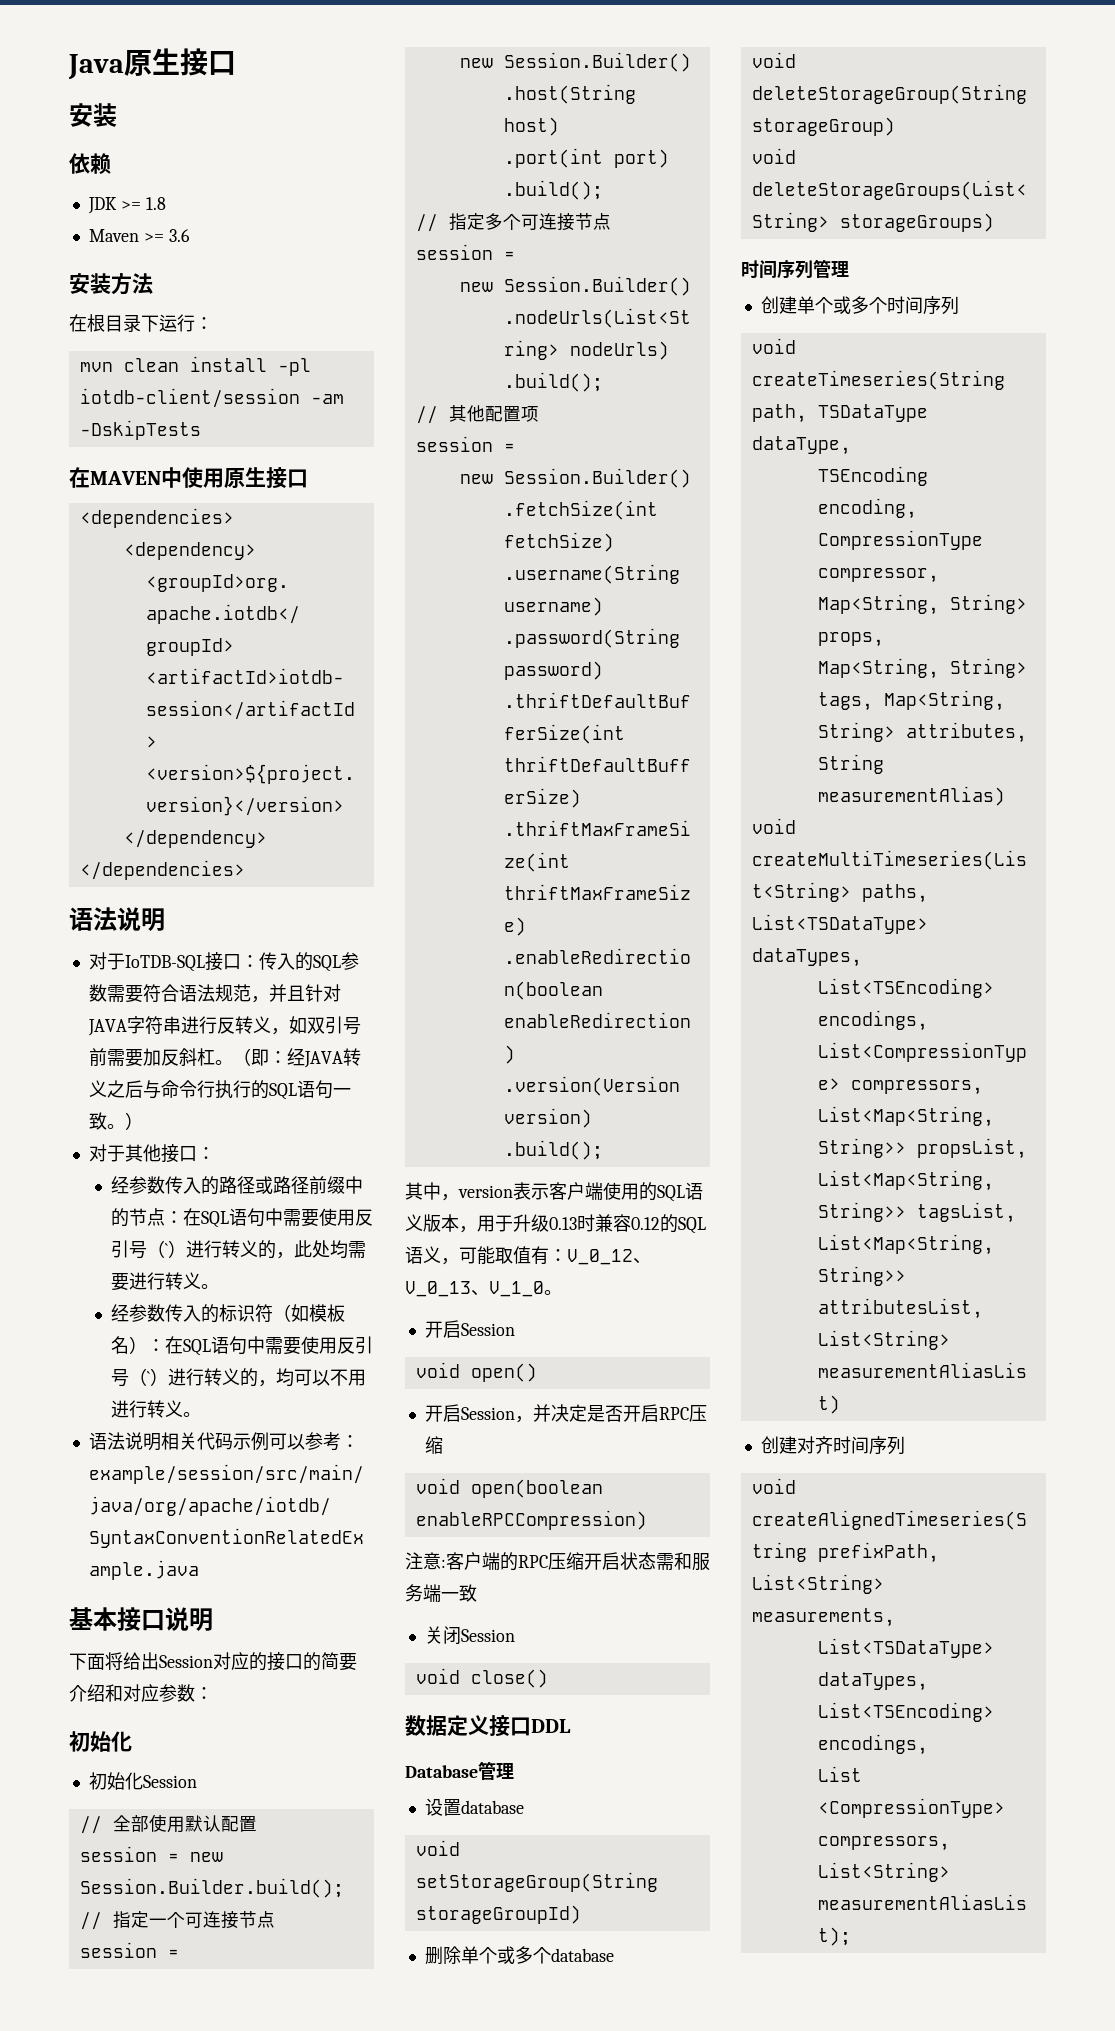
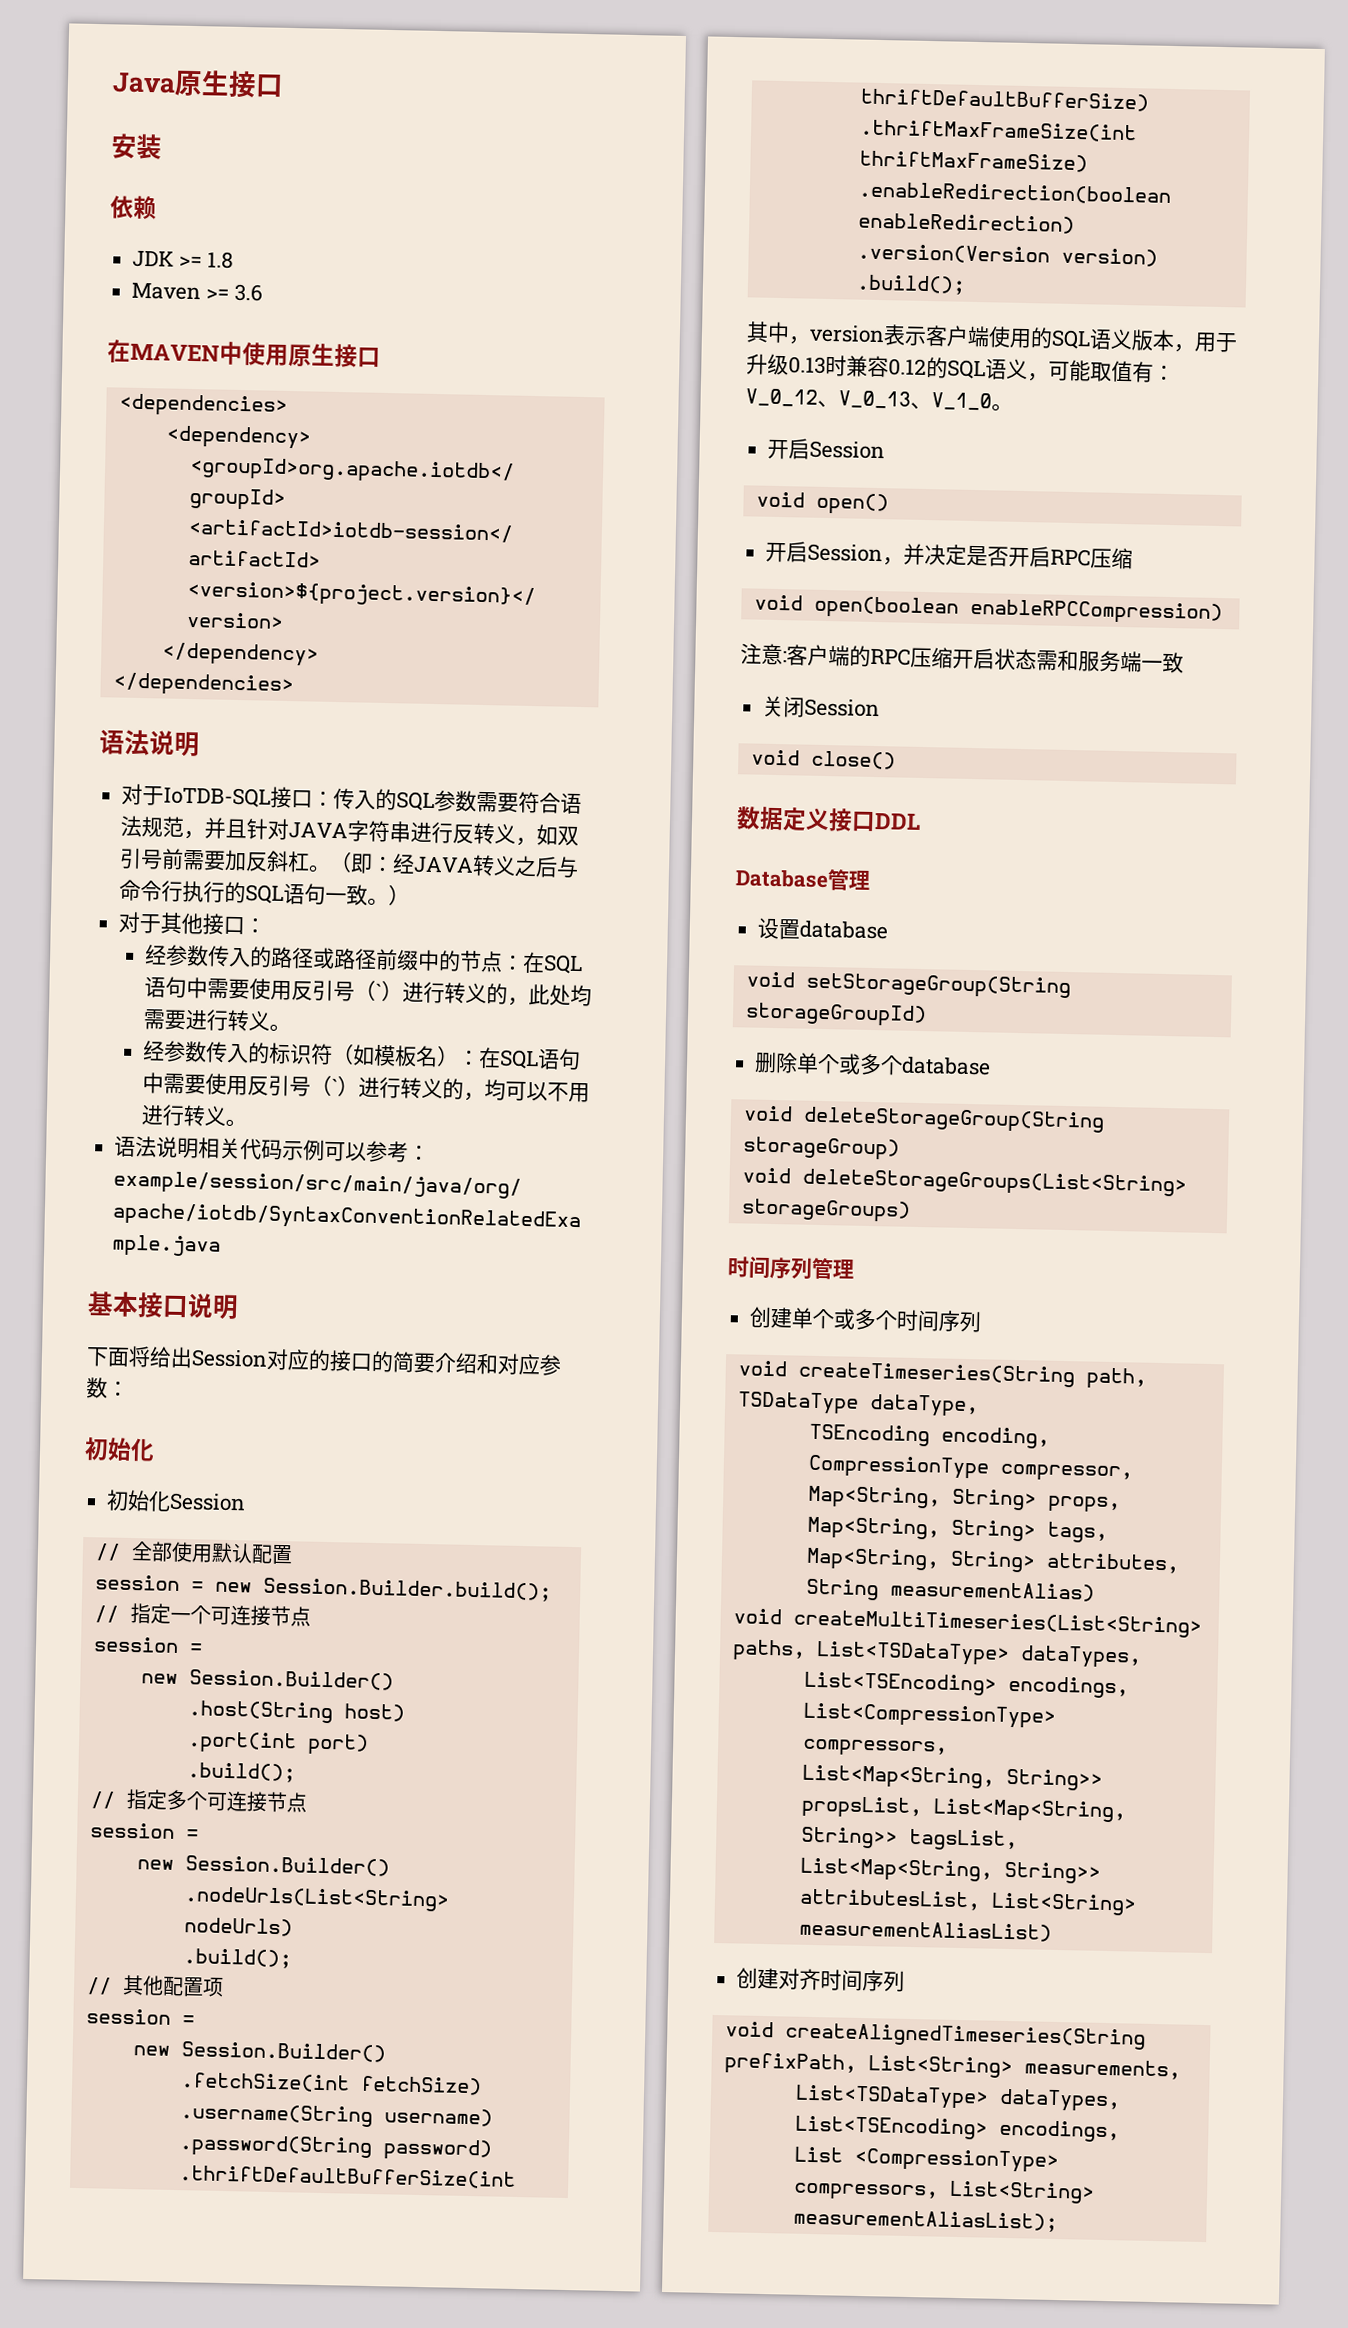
[69,273,153,295] [69,314,213,332] [79,356,311,376] [79,388,344,408] [79,420,201,440] // 安装方法 // 在根目录下运行： // mvn clean install -pl iotdb-client/session -am -DskipTests -> (264, 292) none

